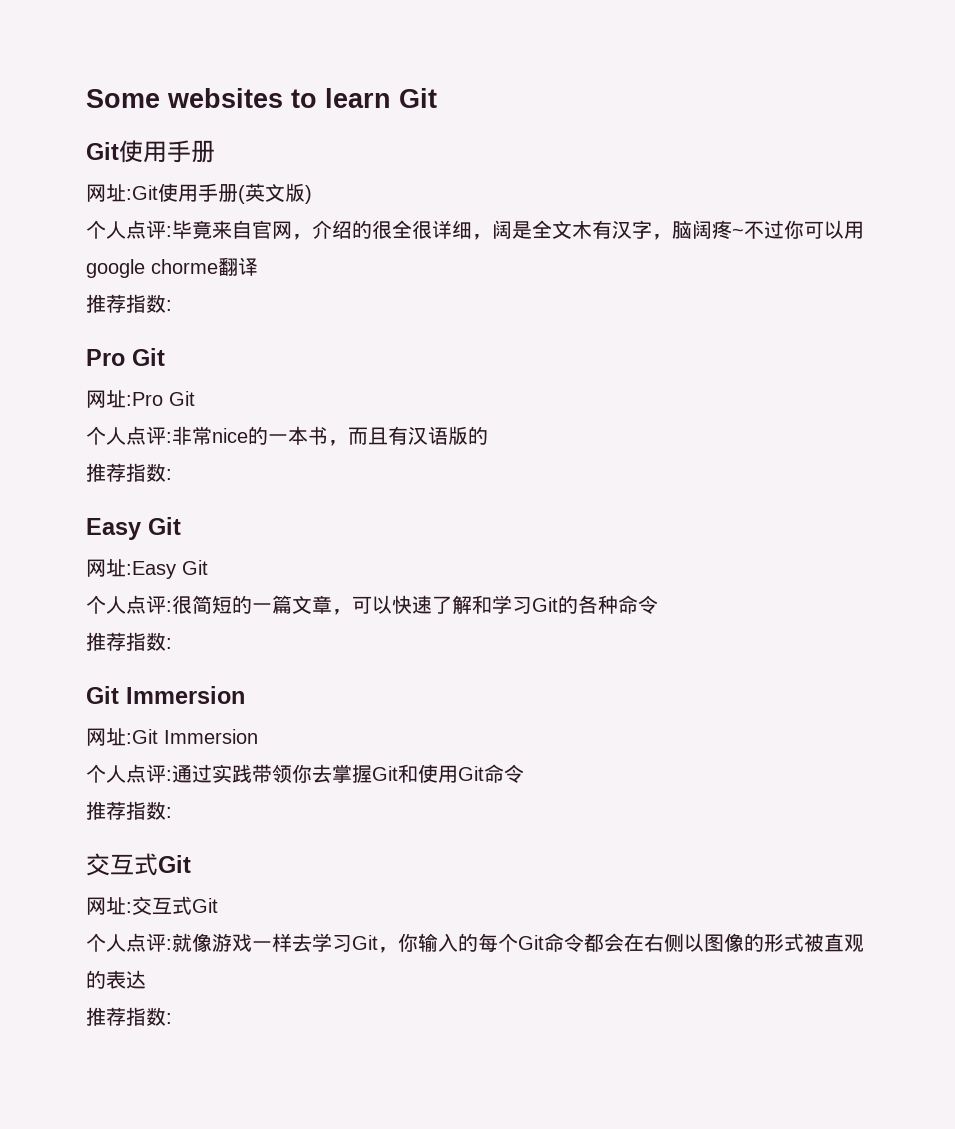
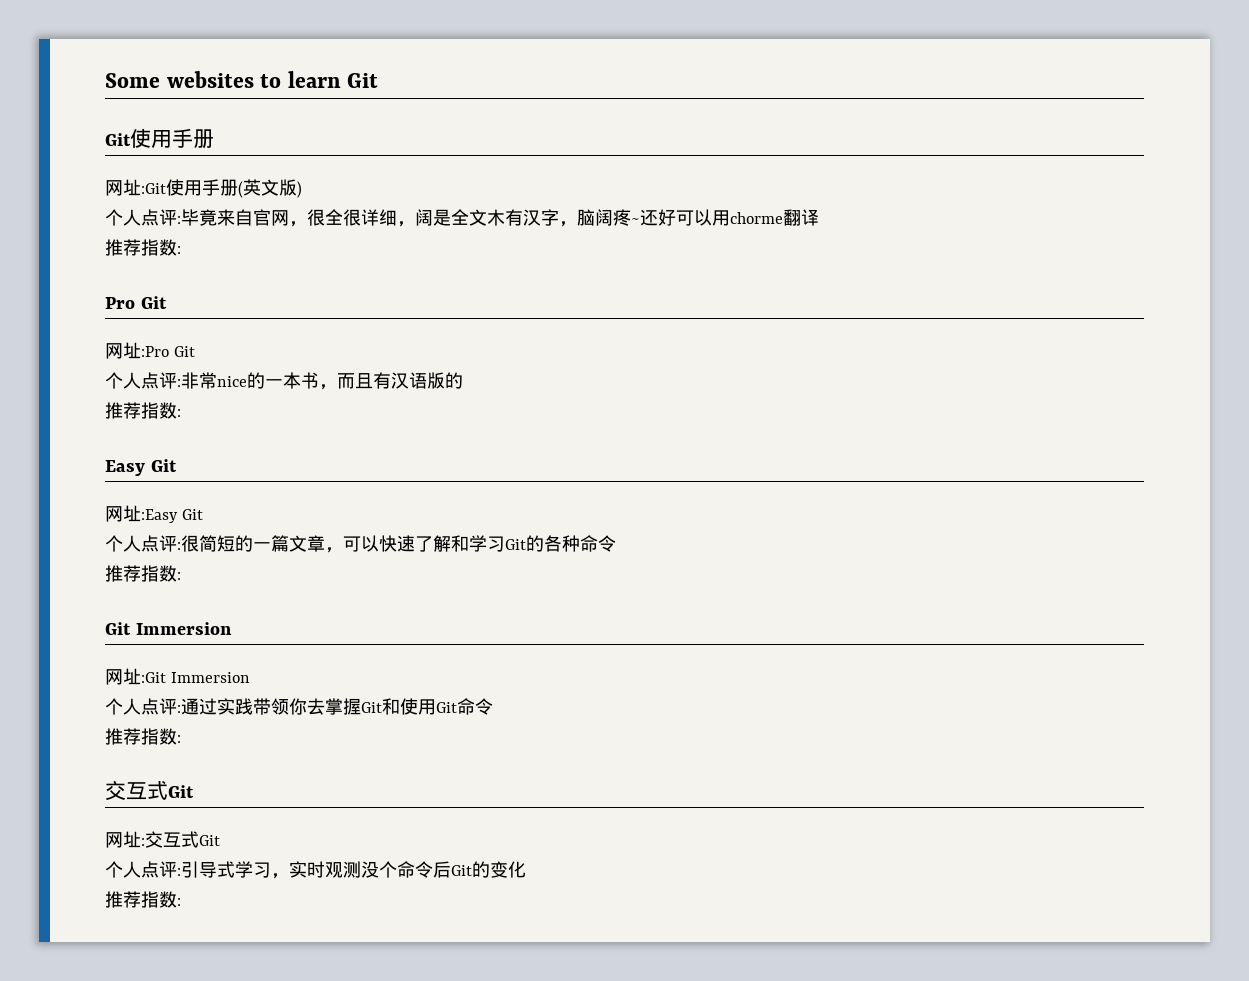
[312,220,372,239] 介绍的 -> (307, 224) none
[744,220,864,239] [86,259,145,278] 不过你可以用google -> [640,209,730,226] 还好可以用
[172,933,864,953] [86,970,146,989] 就像游戏一样去学习Git，你输入的每个Git命令都会在右侧以图像的形式被直观的表达 -> [181,861,526,879] 引导式学习，实时观测没个命令后Git的变化

